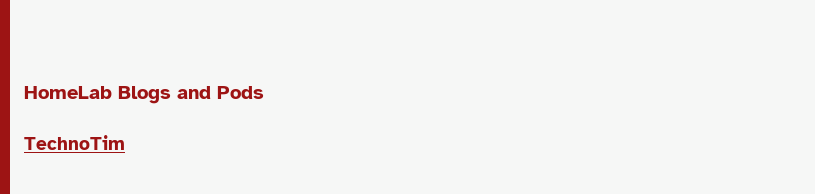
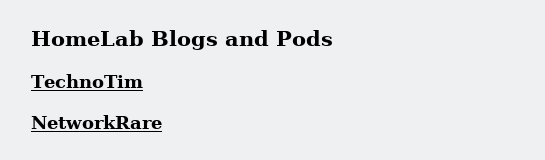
(125, 142) none -> [31,115,162,129] // NetworkRare

